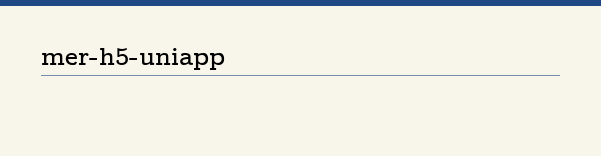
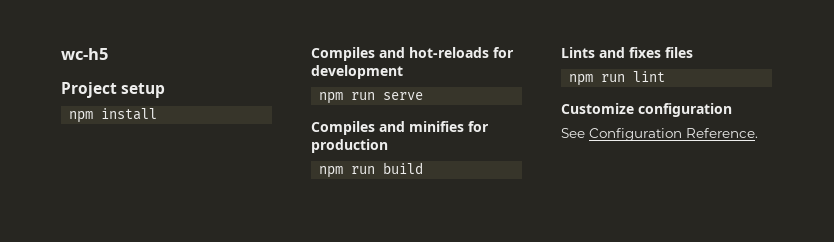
[41,48,225,70] mer-h5-uniapp -> [61,48,108,60] [61,82,166,98] [69,108,158,123] [311,47,514,61] [311,65,403,79] [319,92,424,104] [311,121,489,135] [311,139,388,153] [319,162,424,178] [561,47,693,58] [569,71,666,86] [561,103,732,117] [561,128,758,141] wc-h5 // Project setup // npm install // Compiles and hot-reloads for development // npm run serve // Compiles and minifies for production // npm run build // Lints and fixes files // npm run lint // Customize configuration // See Configuration Reference.

